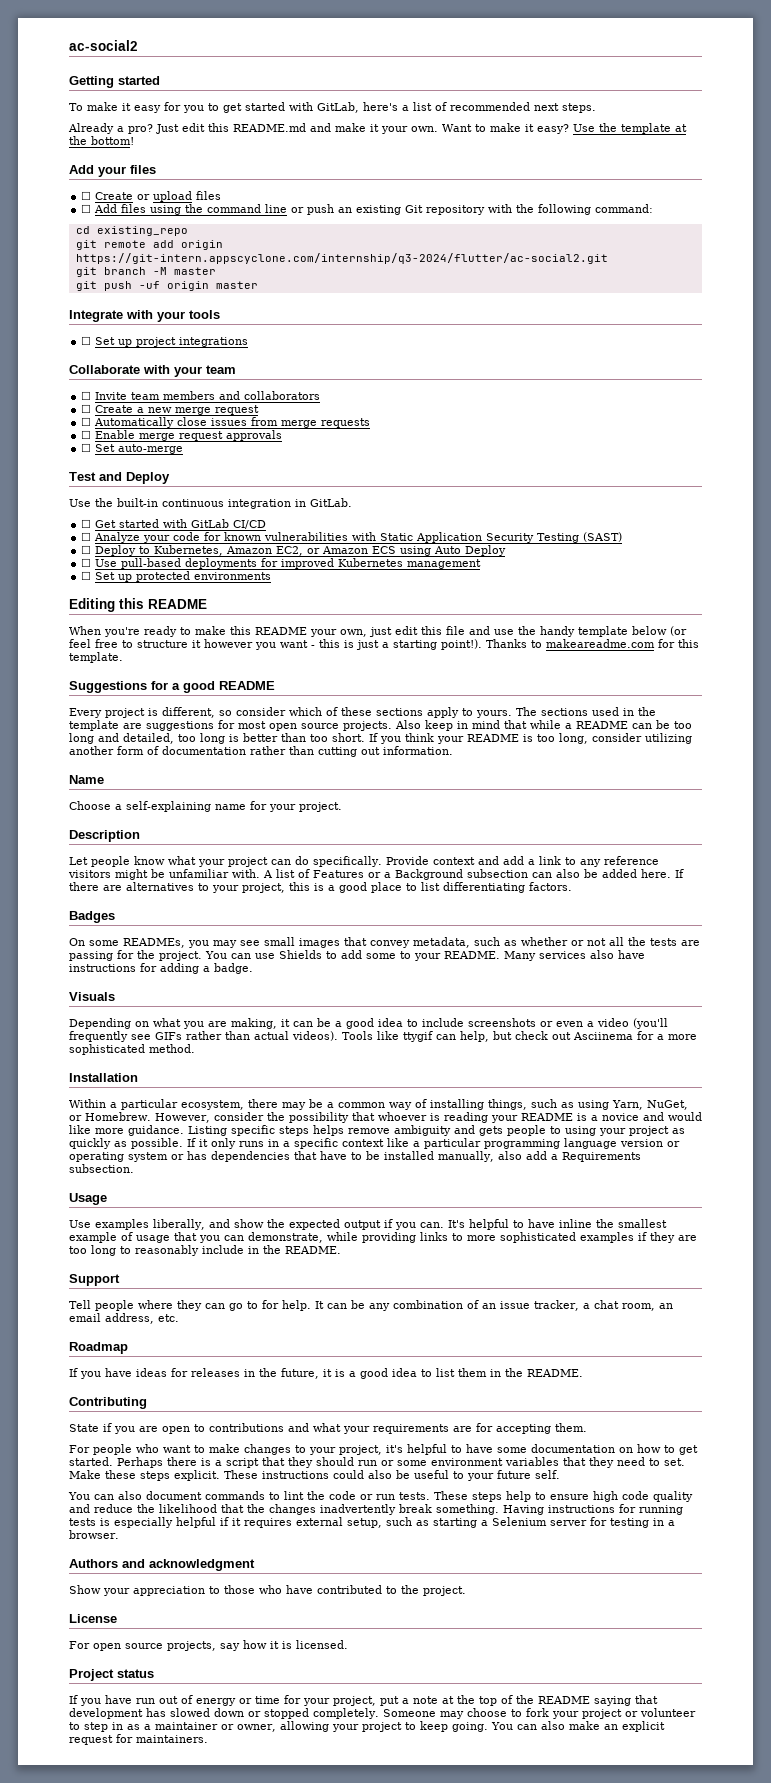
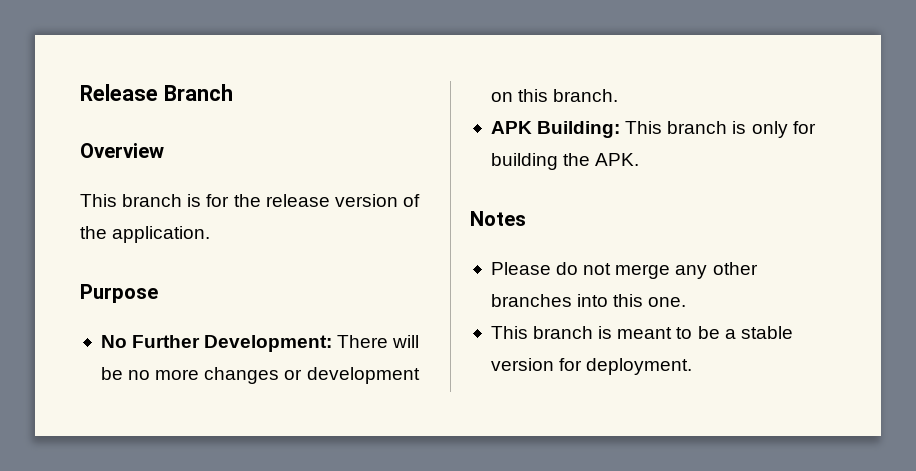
[69,40,138,51] [69,76,160,88] [69,102,596,113] [68,123,687,134] [69,136,134,145] [69,165,156,177] [81,191,222,202] [81,204,654,215] [75,226,188,236] [75,240,223,250] [75,253,608,264] [75,267,216,277] [75,281,258,291] [69,310,220,322] [81,336,249,347] [69,365,236,377] [81,391,321,400] [81,404,260,415] [81,417,371,428] [81,430,283,441] [81,443,184,454] [69,472,170,484] [69,498,352,509] [81,519,267,529] [81,532,623,543] [81,545,507,556] [81,558,482,569] [81,571,272,582] [69,598,207,612] [69,626,687,637] [69,639,699,650] [69,652,123,663] [69,681,275,693] [69,707,656,718] [69,720,692,731] [69,733,692,744] [69,746,453,757] [69,775,104,784] [69,801,342,812] [69,830,140,842] [69,856,659,867] [68,869,684,880] [69,882,572,893] [69,911,115,923] [69,937,700,948] [69,950,645,961] [69,963,253,974] [69,992,115,1001] [69,1018,668,1029] [69,1031,697,1042] [69,1044,195,1055] [69,1073,138,1082] [69,1099,688,1110] [69,1112,702,1123] [69,1125,685,1136] [69,1138,680,1149] [69,1151,641,1162] [69,1164,134,1173] [69,1193,107,1205] [69,1219,667,1230] [69,1232,697,1243] [69,1245,341,1256] [69,1274,120,1286] [69,1300,673,1311] [69,1313,179,1324] [69,1342,128,1354] [69,1368,583,1379] [69,1397,147,1409] [69,1423,587,1434] [69,1444,698,1455] [69,1457,685,1468] [69,1470,560,1481] [68,1491,693,1502] [69,1504,683,1515] [69,1517,675,1528] [69,1530,119,1539] [69,1559,255,1571] [69,1585,466,1596] [69,1614,117,1623] [69,1640,348,1651] [69,1669,154,1681] [69,1695,658,1706] [69,1708,696,1719] [69,1721,665,1732] [69,1734,208,1745] ac-social2 // Getting started // To make it easy for you to get started with GitLab, here's a list of recommended next steps. // Already a pro? Just edit this README.md and make it your own. Want to make it easy? Use the template at the bottom! // Add your files // ☐ Create or upload files // ☐ Add files using the command line or push an existing Git repository with the following command: // cd existing_repo // git remote add origin https://git-intern.appscyclone.com/internship/q3-2024/flutter/ac-social2.git // git branch -M master // git push -uf origin master // Integrate with your tools // ☐ Set up project integrations // Collaborate with your team // ☐ Invite team members and collaborators // ☐ Create a new merge request // ☐ Automatically close issues from merge requests // ☐ Enable merge request approvals // ☐ Set auto-merge // Test and Deploy // Use the built-in continuous integration in GitLab. // ☐ Get started with GitLab CI/CD // ☐ Analyze your code for known vulnerabilities with Static Application Security Testing (SAST) // ☐ Deploy to Kubernetes, Amazon EC2, or Amazon ECS using Auto Deploy // ☐ Use pull-based deployments for improved Kubernetes management // ☐ Set up protected environments // Editing this README // When you're ready to make this README your own, just edit this file and use the handy template below (or feel free to structure it however you want - this is just a starting point!). Thanks to makeareadme.com for this template. // Suggestions for a good README // Every project is different, so consider which of these sections apply to yours. The sections used in the template are suggestions for most open source projects. Also keep in mind that while a README can be too long and detailed, too long is better than too short. If you think your README is too long, consider utilizing another form of documentation rather than cutting out information. // Name // Choose a self-explaining name for your project. // Description // Let people know what your project can do specifically. Provide context and add a link to any reference visitors might be unfamiliar with. A list of Features or a Background subsection can also be added here. If there are alternatives to your project, this is a good place to list differentiating factors. // Badges // On some READMEs, you may see small images that convey metadata, such as whether or not all the tests are passing for the project. You can use Shields to add some to your README. Many services also have instructions for adding a badge. // Visuals // Depending on what you are making, it can be a good idea to include screenshots or even a video (you'll frequently see GIFs rather than actual videos). Tools like ttygif can help, but check out Asciinema for a more sophisticated method. // Installation // Within a particular ecosystem, there may be a common way of installing things, such as using Yarn, NuGet, or Homebrew. However, consider the possibility that whoever is reading your README is a novice and would like more guidance. Listing specific steps helps remove ambiguity and gets people to using your project as quickly as possible. If it only runs in a specific context like a particular programming language version or operating system or has dependencies that have to be installed manually, also add a Requirements subsection. // Usage // Use examples liberally, and show the expected output if you can. It's helpful to have inline the smallest example of usage that you can demonstrate, while providing links to more sophisticated examples if they are too long to reasonably include in the README. // Support // Tell people where they can go to for help. It can be any combination of an issue tracker, a chat room, an email address, etc. // Roadmap // If you have ideas for releases in the future, it is a good idea to list them in the README. // Contributing // State if you are open to contributions and what your requirements are for accepting them. // For people who want to make changes to your project, it's helpful to have some documentation on how to get started. Perhaps there is a script that they should run or some environment variables that they need to set. Make these steps explicit. These instructions could also be useful to your future self. // You can also document commands to lint the code or run tests. These steps help to ensure high code quality and reduce the likelihood that the changes inadvertently break something. Having instructions for running tests is especially helpful if it requires external setup, such as starting a Selenium server for testing in a browser. // Authors and acknowledgment // Show your appreciation to those who have contributed to the project. // License // For open source projects, say how it is licensed. // Project status // If you have run out of energy or time for your project, put a note at the top of the README saying that development has slowed down or stopped completely. Someone may choose to fork your project or volunteer to step in as a maintainer or owner, allowing your project to keep going. You can also make an explicit request for maintainers. -> [80,84,233,101] [80,143,164,158] [80,194,420,207] [80,226,211,243] [80,284,158,303] [100,335,420,352] [100,367,420,384] [490,89,619,102] [490,121,816,138] [490,153,640,170] [470,211,526,226] [490,262,758,279] [490,294,687,307] [490,326,793,339] [490,358,693,375] Release Branch // Overview // This branch is for the release version of the application. // Purpose // No Further Development: There will be no more changes or development on this branch. // APK Building: This branch is only for building the APK. // Notes // Please do not merge any other branches into this one. // This branch is meant to be a stable version for deployment.

